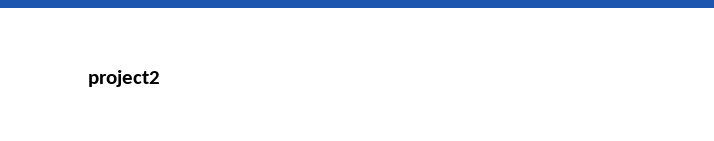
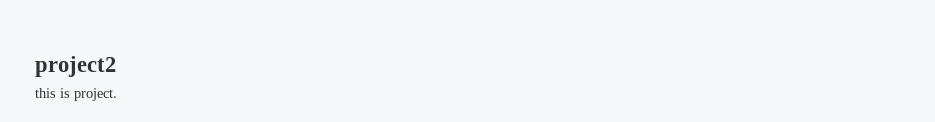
(160, 78) none -> [35,88,117,101] // this is project.

